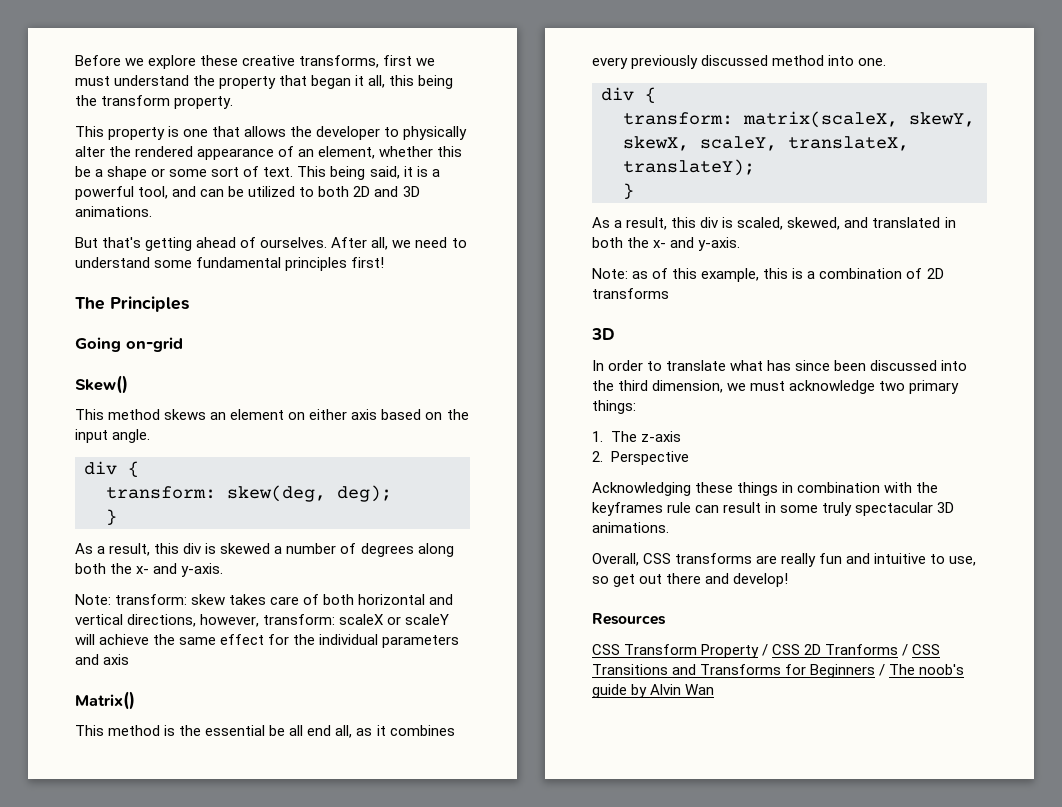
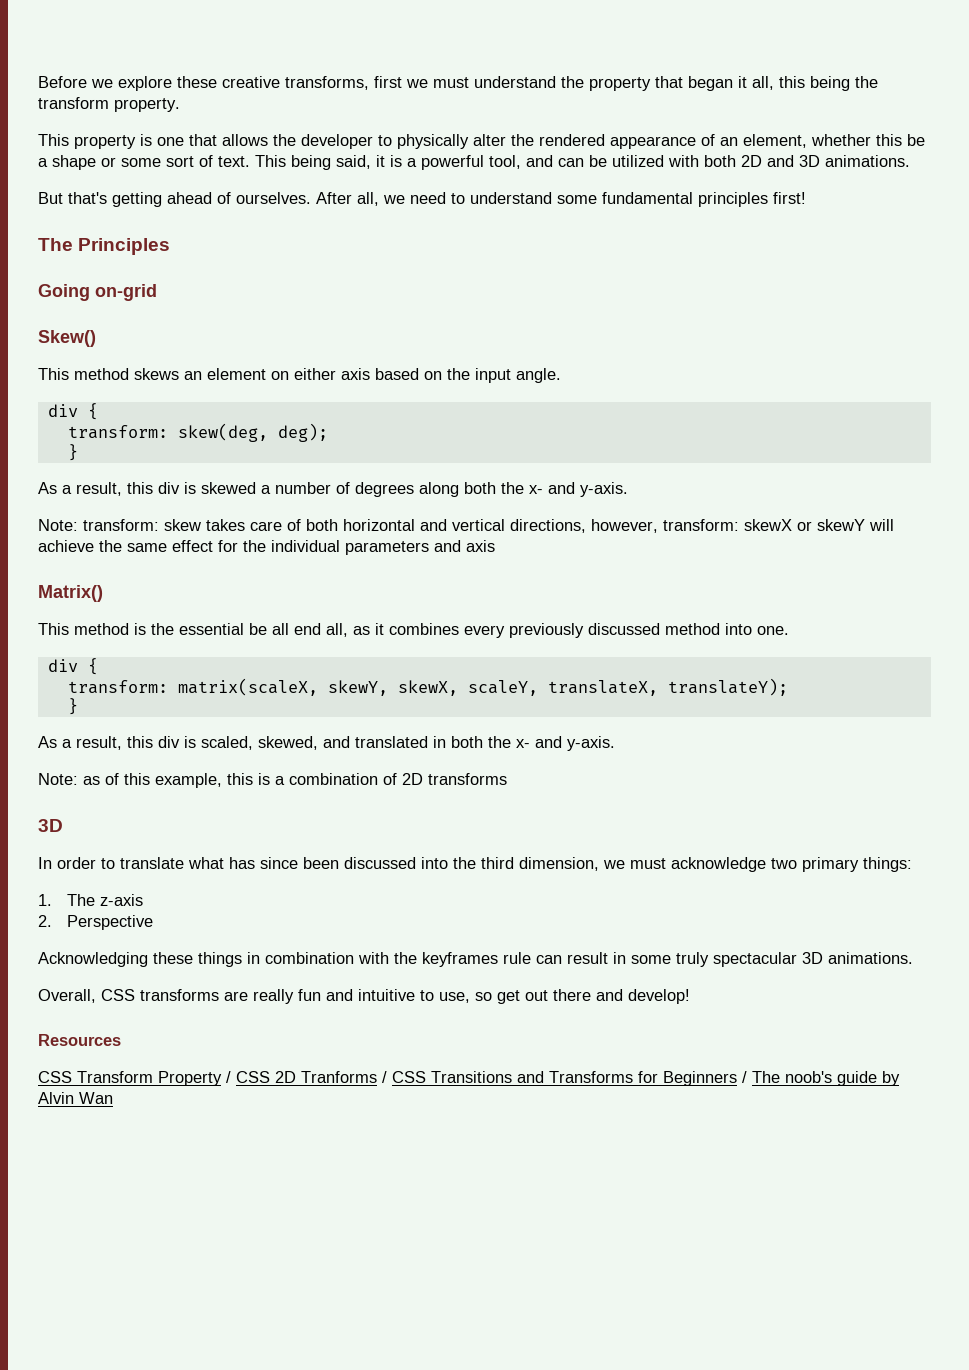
[299,187,315,197] to -> [668,155,699,167] with
[339,614,450,625] scaleX or scaleY -> [744,519,865,531] skewX or skewY

